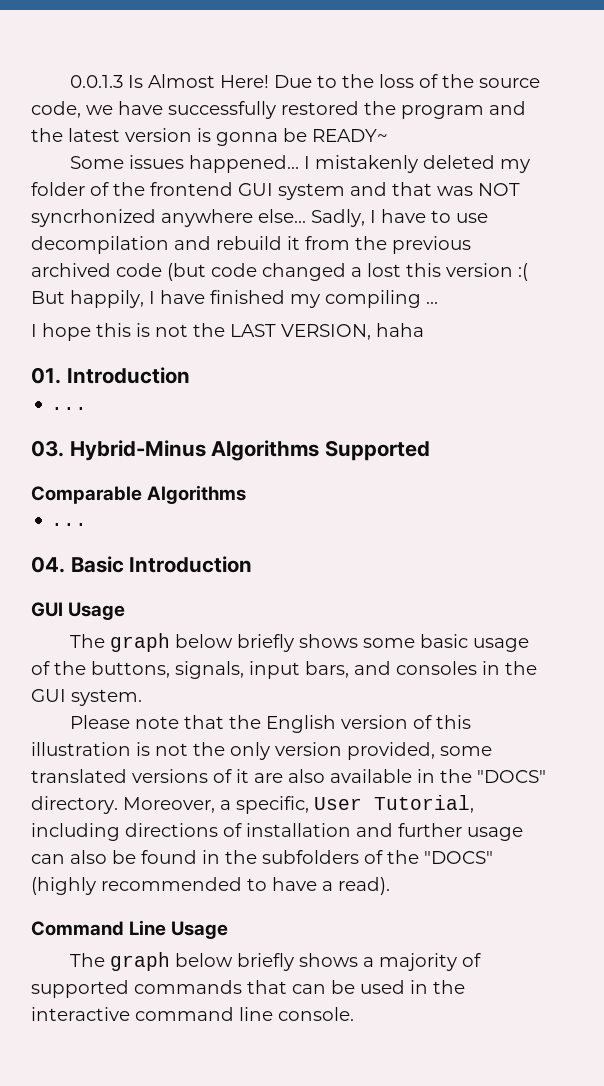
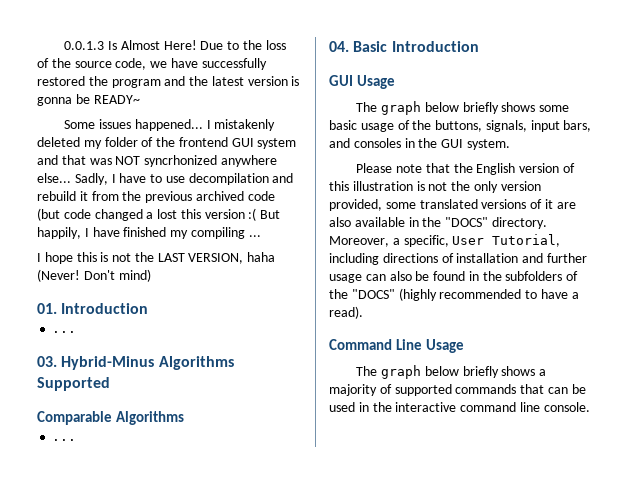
(424, 330) none -> [37,269,151,282] (Never! Don't mind)

